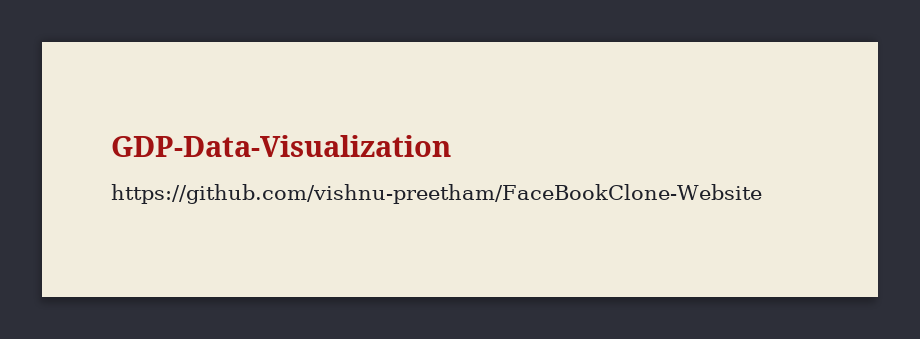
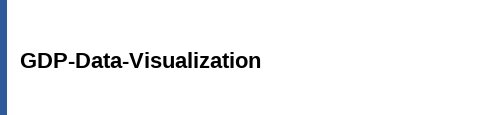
[111,184,762,204] // https://github.com/vishnu-preetham/FaceBookClone-Website -> (261, 60) none

